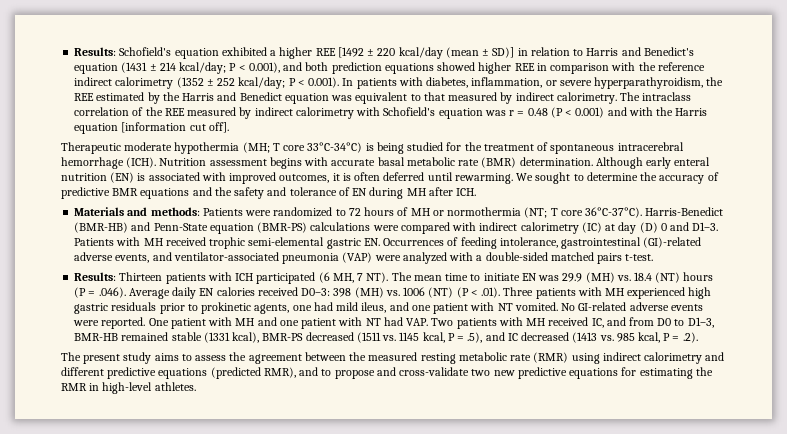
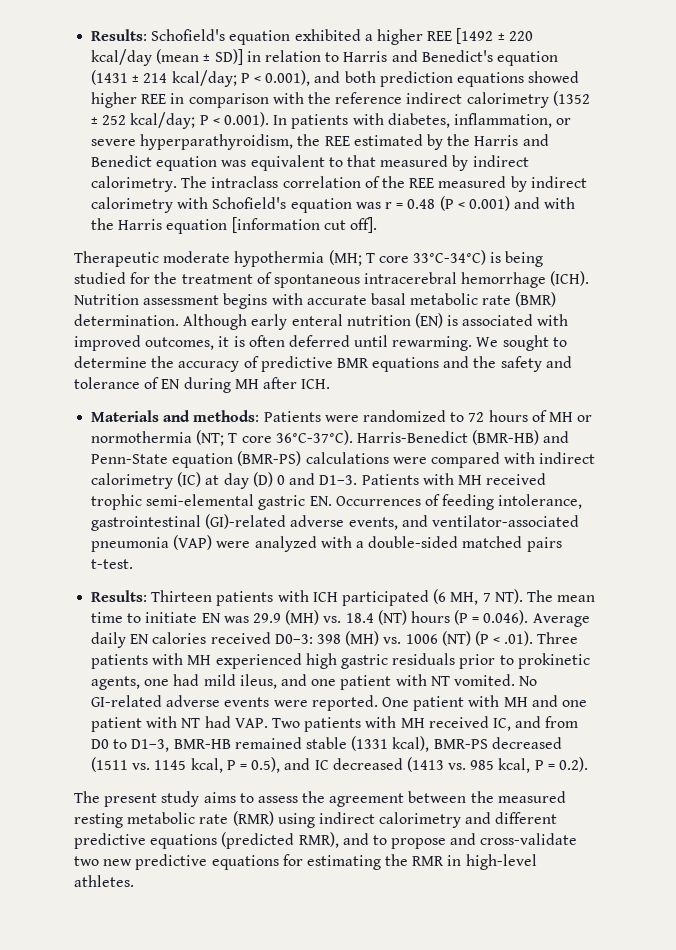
[98,287,126,298] .046). -> [483,610,529,625] 0.046).
[467,332,483,343] .5), -> [251,757,281,773] 0.5),
[682,332,698,343] .2). -> [559,757,589,772] 0.2).

